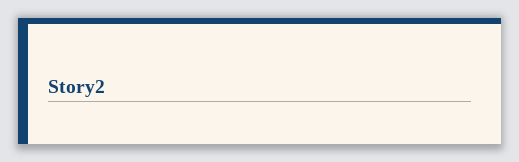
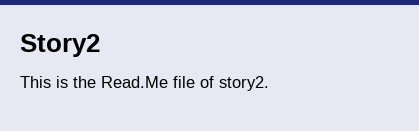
(105, 88) none -> [20,76,269,91] // This is the Read.Me file of story2.

